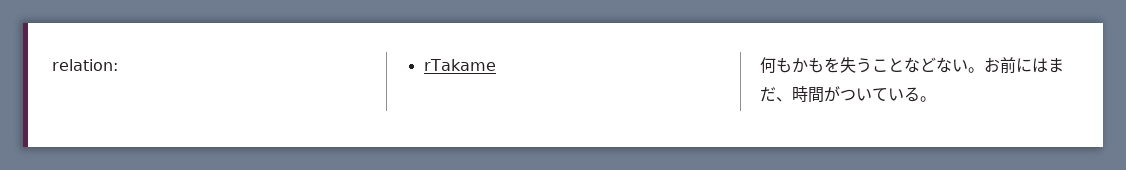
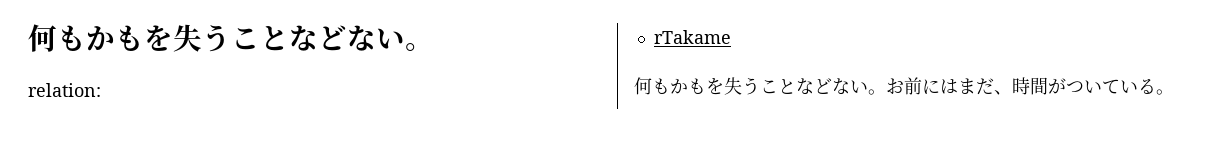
(52, 65) none -> [28,24,434,52] 何もかもを失うことなどない。 //

